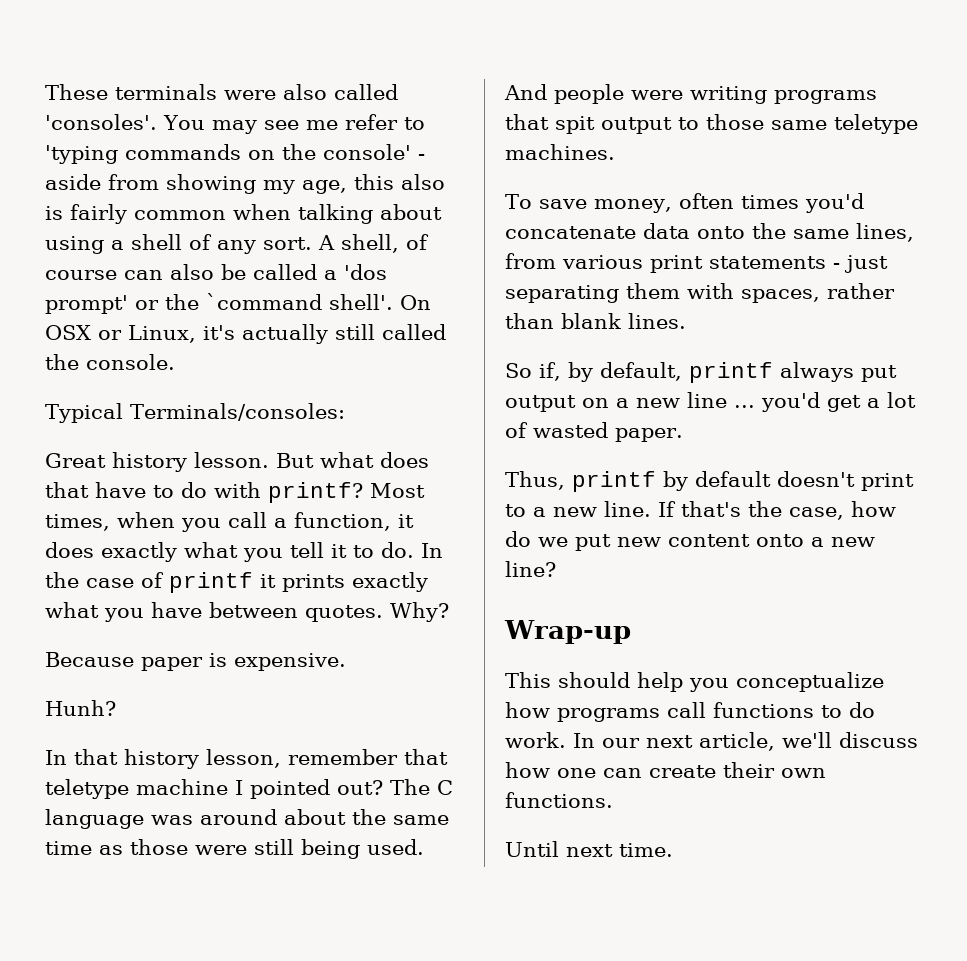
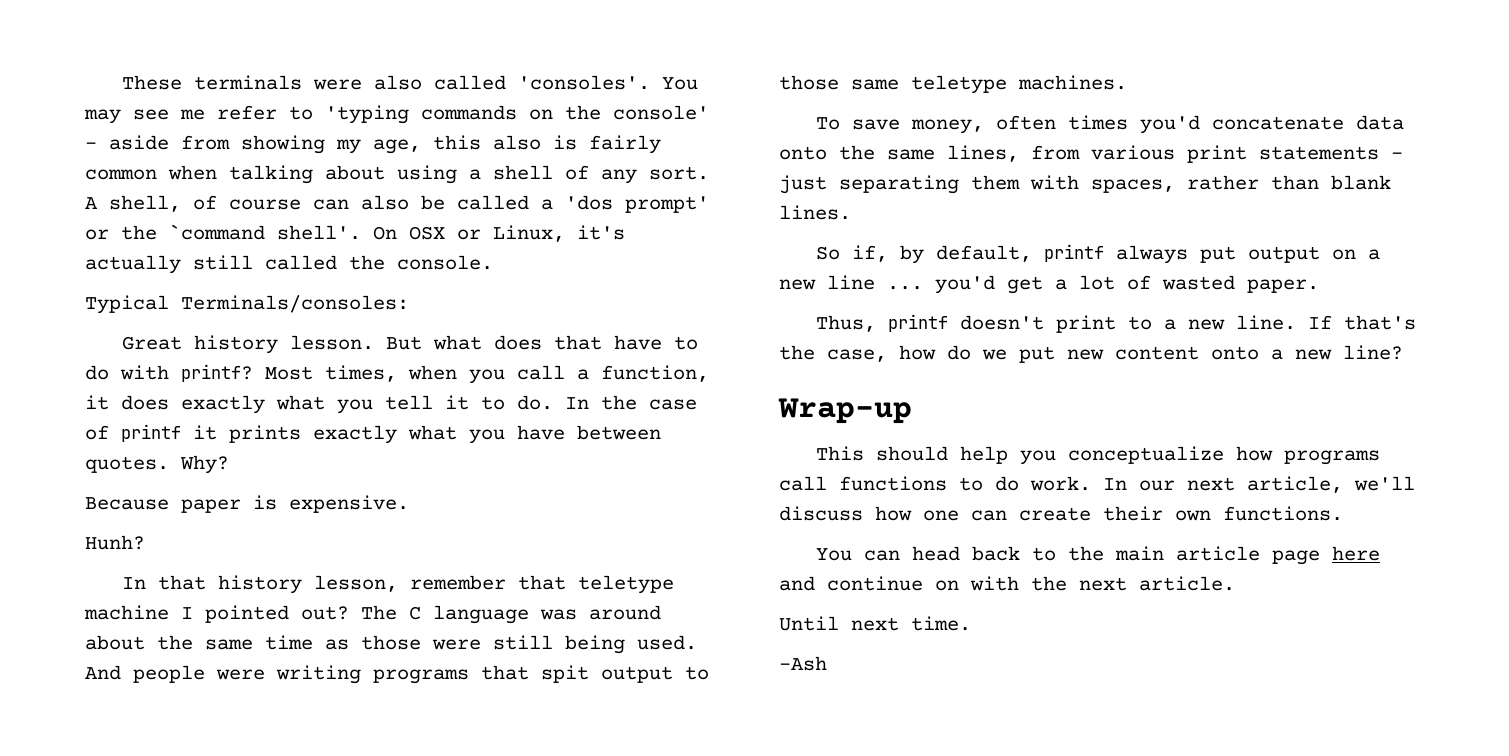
[663,471,771,491] by default -> (948, 323) none
(613, 800) none -> [815,546,1380,565] [779,576,1235,591] // You can head back to the main article page here and continue on with the next article.
(673, 850) none -> [779,656,827,671] // -Ash

